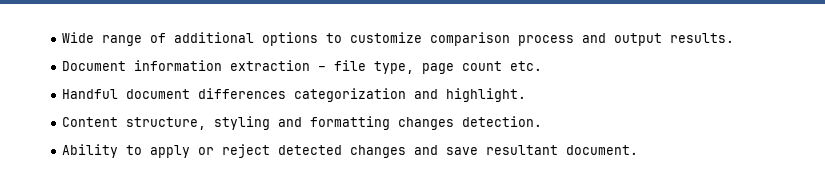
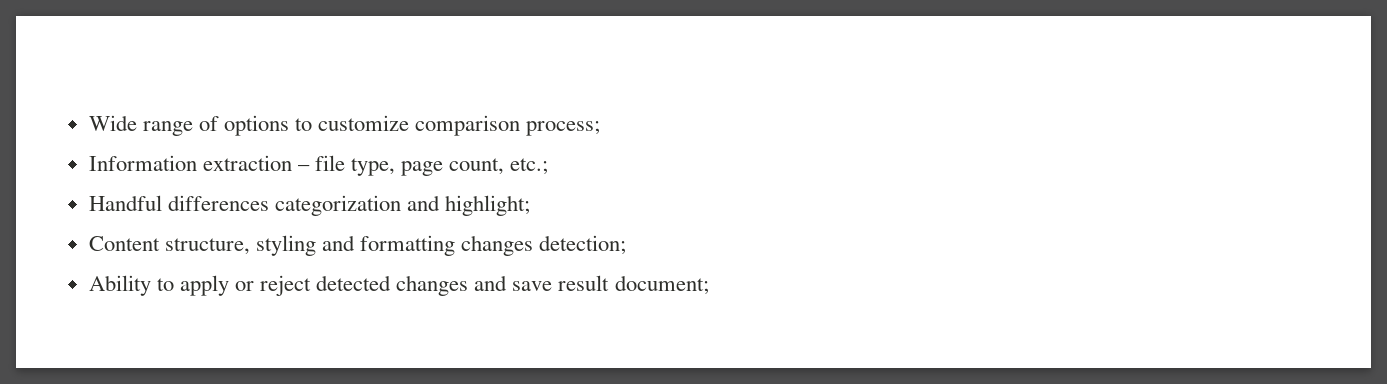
[174,32,255,43] additional -> (219, 123) none
[518,33,735,46] [62,60,223,71] process and output results. // Document information -> [526,121,601,136] [88,155,197,171] process; // Information
[462,61,543,71] count etc. -> [449,158,549,175] count, etc.;
[126,89,191,99] document -> (162, 203) none
[446,88,527,102] highlight. -> [445,195,531,216] highlight;
[462,116,543,127] detection. -> [539,235,627,255] detection;
[486,145,639,155] resultant document. -> [558,275,709,295] result document;

